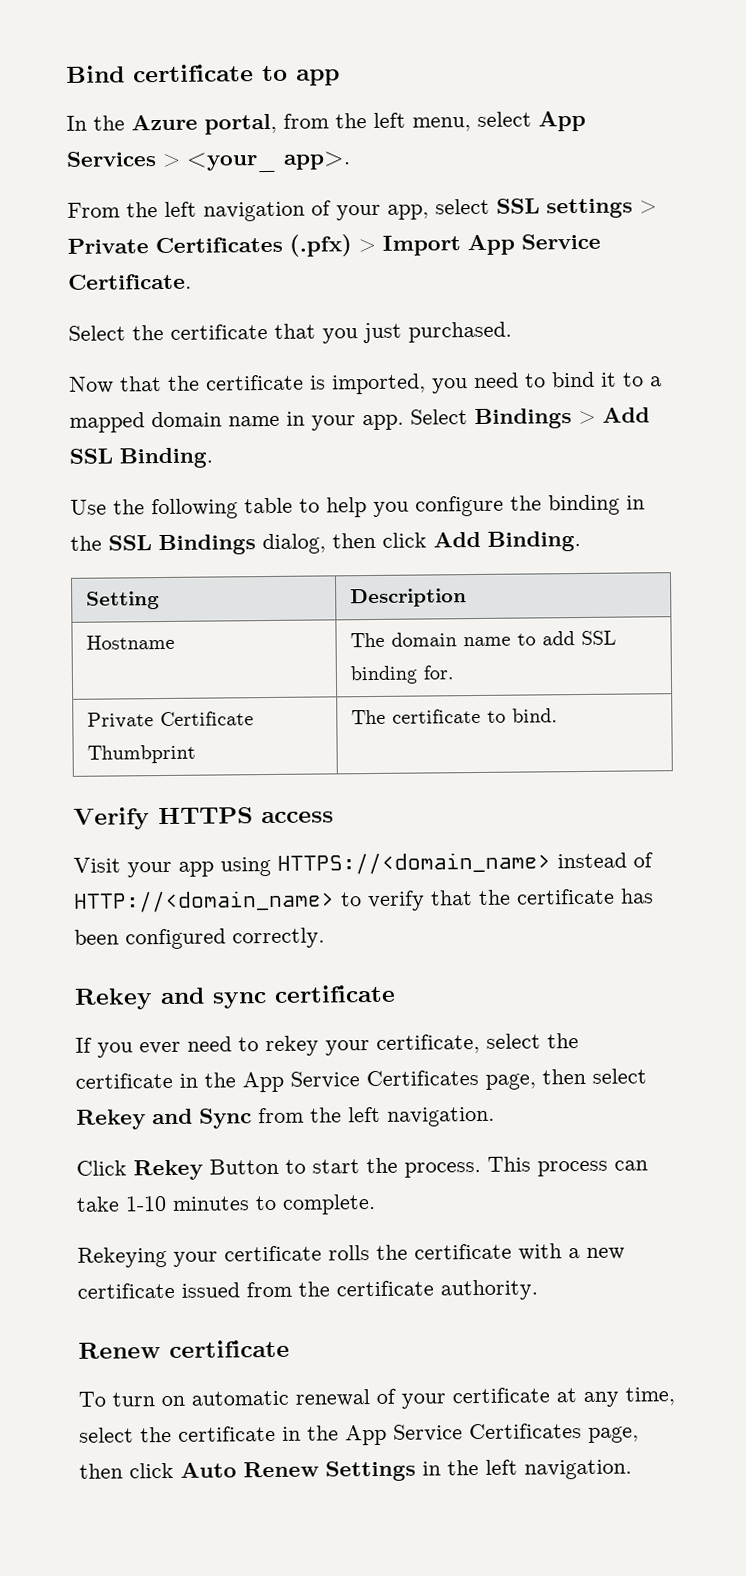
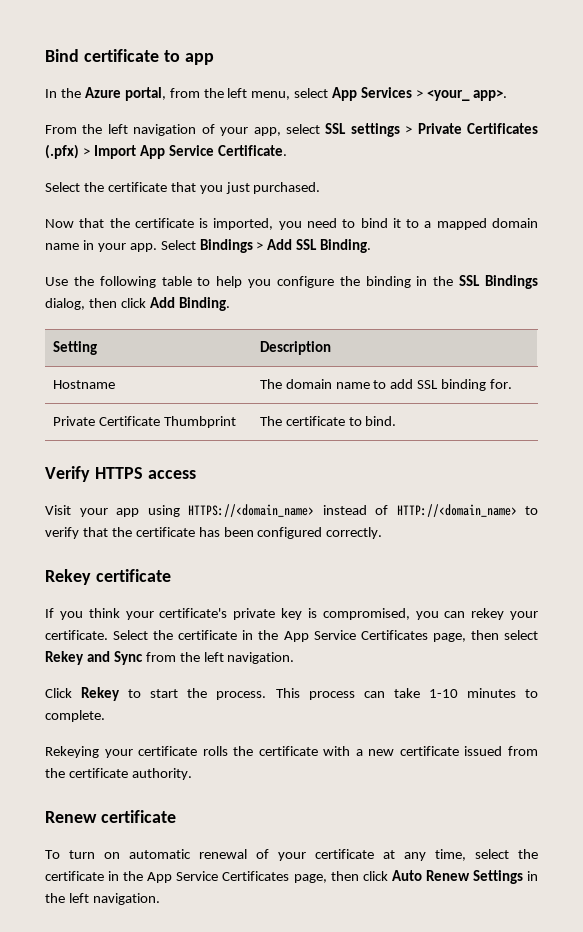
[160,987,267,1009] and sync -> (91, 577) none
[139,1033,541,1057] ever need to rekey your certificate, select -> [88,608,538,620] [45,630,149,640] think your certificate's private key is compromised, you can rekey your certificate. Select
[209,1158,279,1175] Button -> (121, 694) none

